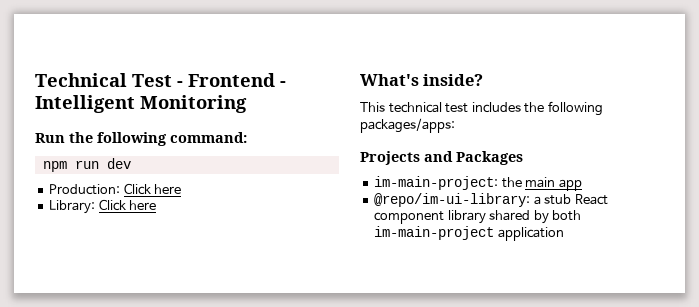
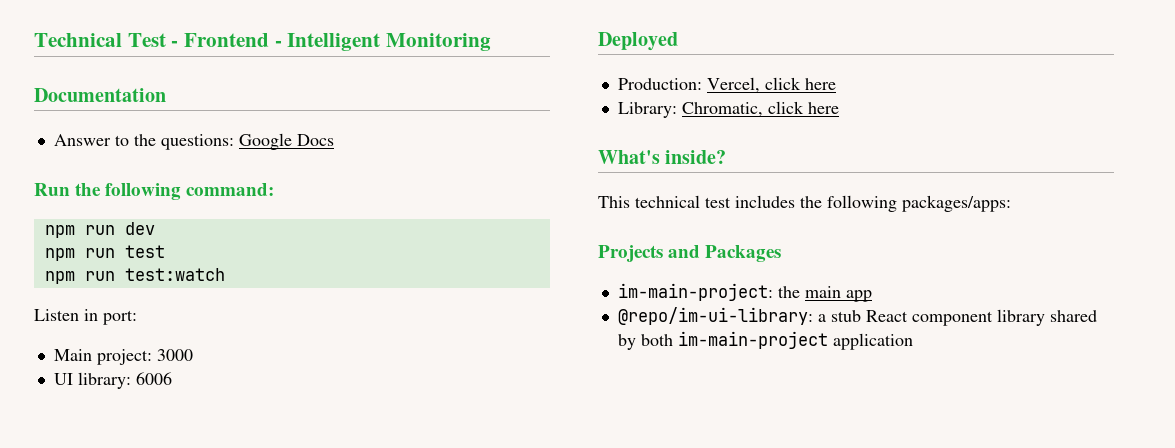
(247, 104) none -> [34,88,166,102] [53,133,334,150] // Documentation // Answer to the questions: Google Docs
(131, 163) none -> [44,245,165,261] [44,268,225,284] [34,309,137,325] [53,349,193,365] [53,372,172,389] [598,32,678,51] // npm run test // npm run test:watch // Listen in port: // Main project: 3000 // UI library: 6006 // Deployed
[123,183,151,195] Click -> [706,77,801,93] Vercel, click
[98,199,126,211] Click -> [681,101,804,117] Chromatic, click

